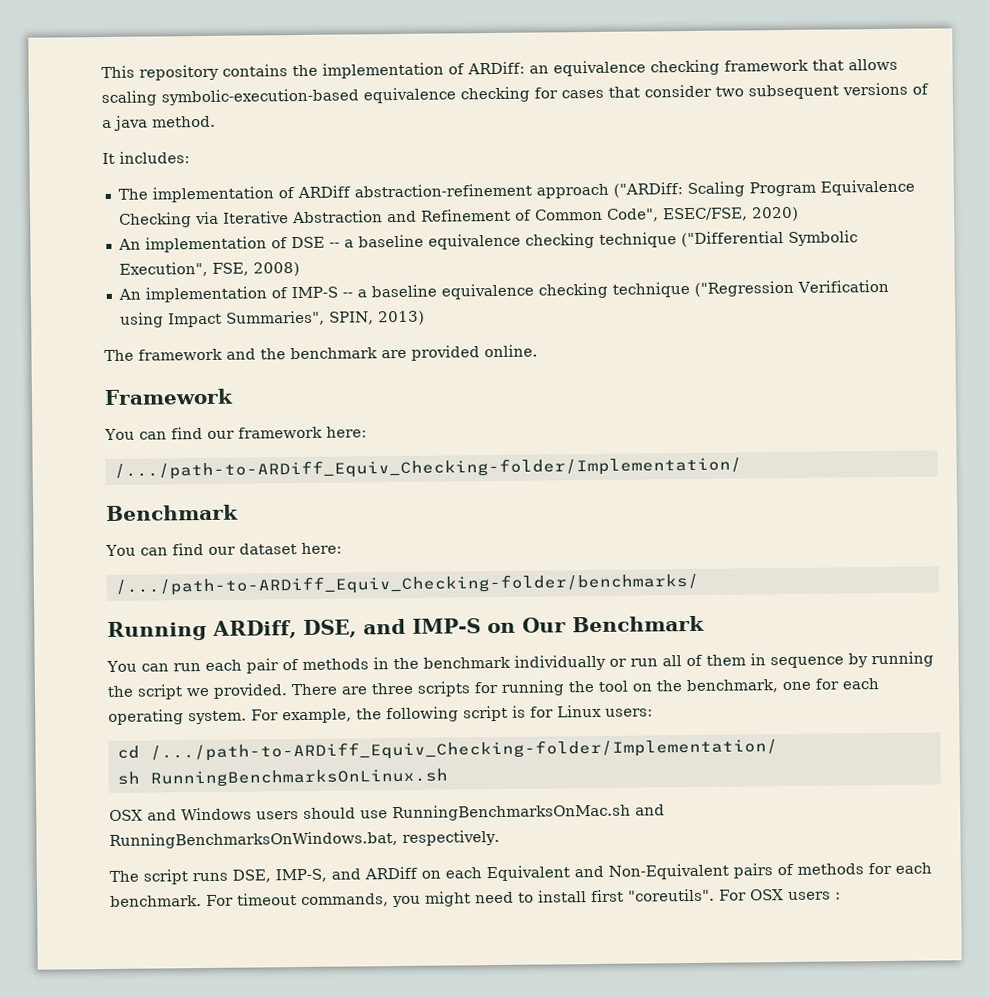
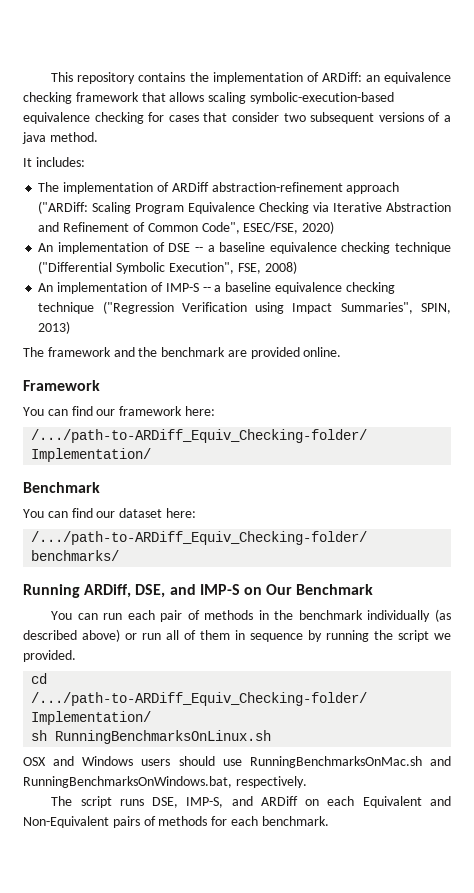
(606, 662) none -> [434,609,451,622] [23,629,120,642] (as described above)
[291,678,879,697] [108,704,653,725] There are three scripts for running the tool on the benchmark, one for each operating system. For example, the following script is for Linux users: -> (76, 656) none
[206,888,841,908] For timeout commands, you might need to install first "coreutils". For OSX users : -> (329, 821) none

